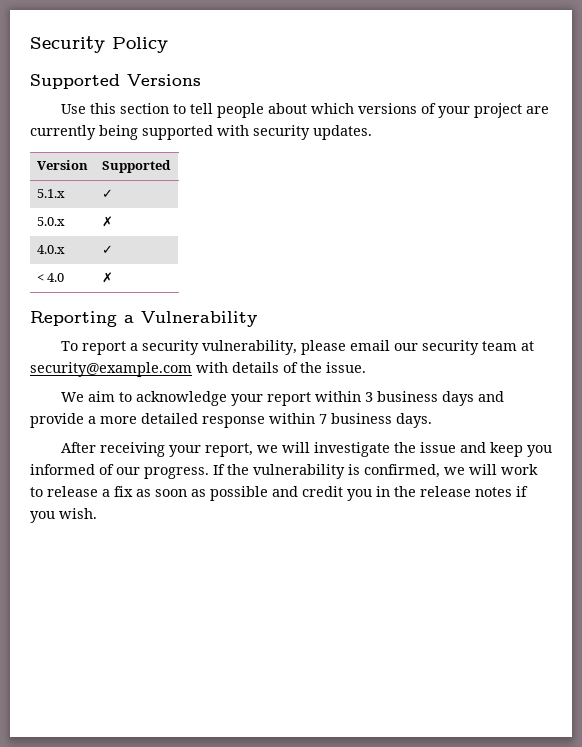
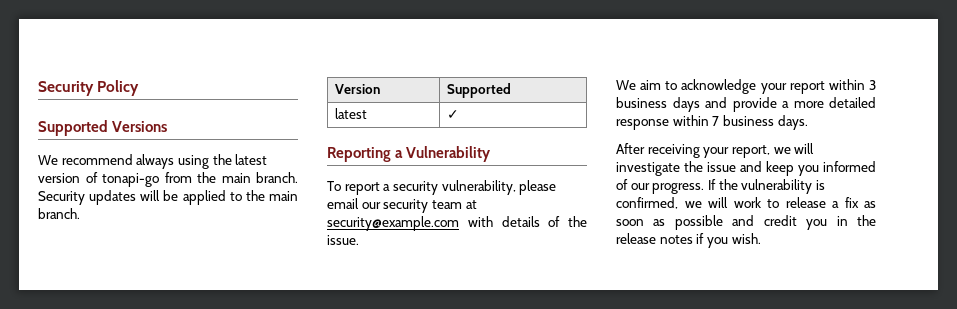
[60,103,549,118] [30,125,372,140] Use this section to tell people about which versions of your project are currently being supported with security updates. -> [38,154,268,169] [38,172,298,187] [38,190,298,205] [38,208,80,219] We recommend always using the latest version of tonapi-go from the main branch. Security updates will be applied to the main branch.
[36,189,65,198] [101,189,113,198] [36,217,65,226] [101,216,113,227] [36,245,65,254] [101,245,113,254] [36,273,65,282] [101,272,113,283] 5.1.x | ✓ // 5.0.x | ✗ // 4.0.x | ✓ // < 4.0 | ✗ -> [335,108,368,119] [447,110,460,119] latest | ✓

